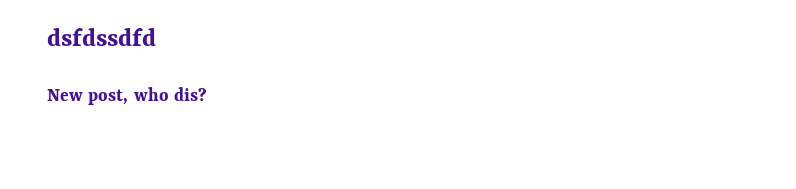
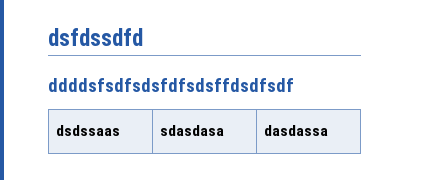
[47,87,206,105] New post, who dis? -> [48,78,294,92] [56,125,121,136] [160,125,225,136] [264,125,329,136] ddddsfsdfsdsfdfsdsffdsdfsdf // dsdssaas | sdasdasa | dasdassa

